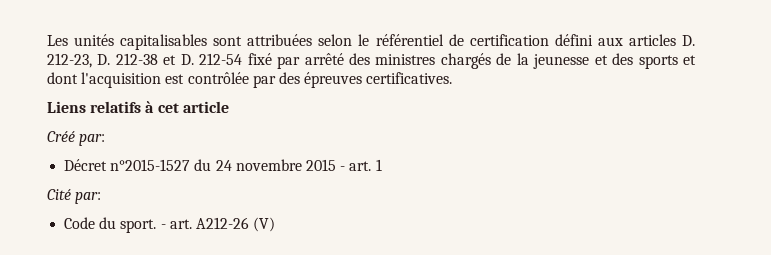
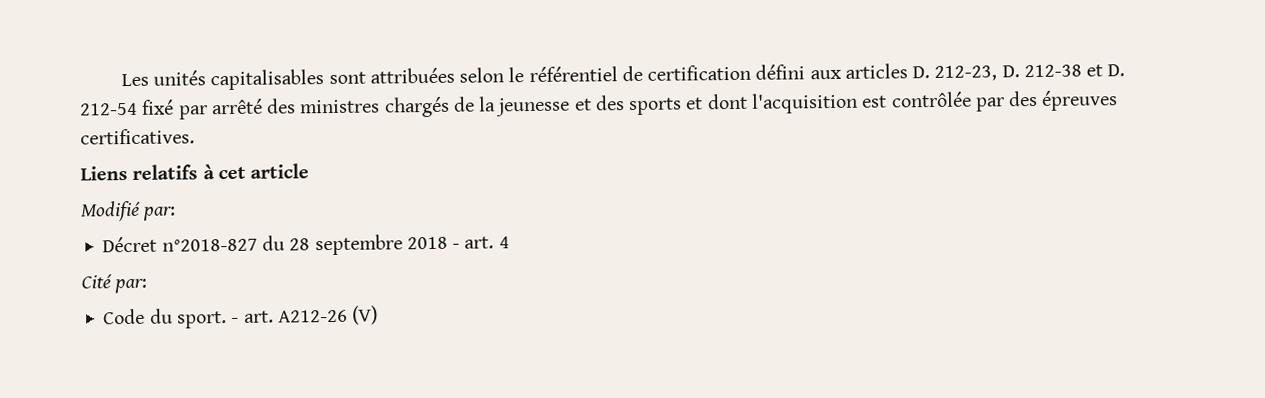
[47,131,75,142] Créé -> [80,200,141,222] Modifié
[110,159,382,171] n°2015-1527 du 24 novembre 2015 - art. 1 -> [161,234,510,256] n°2018-827 du 28 septembre 2018 - art. 4

